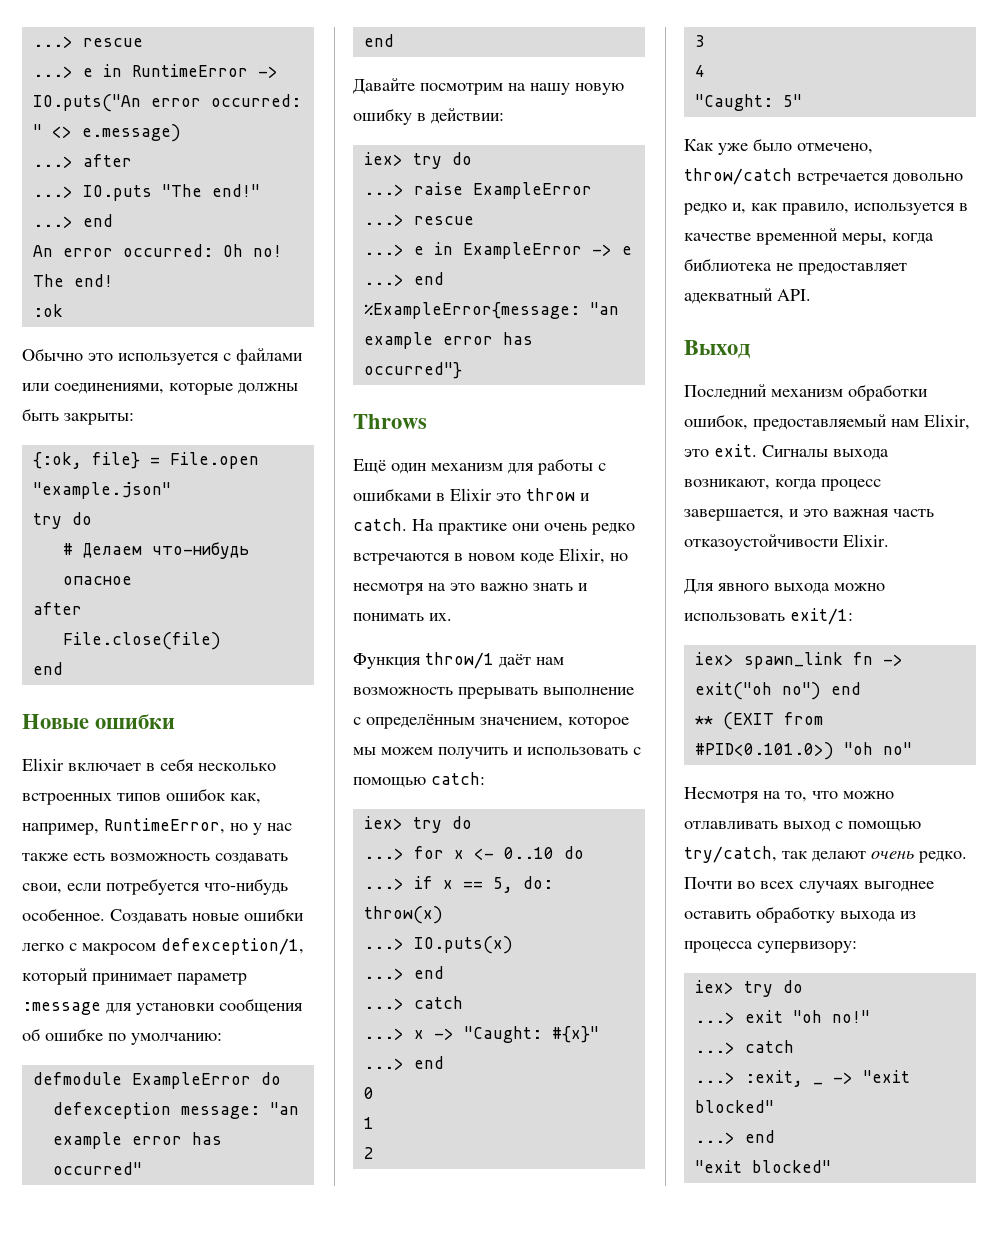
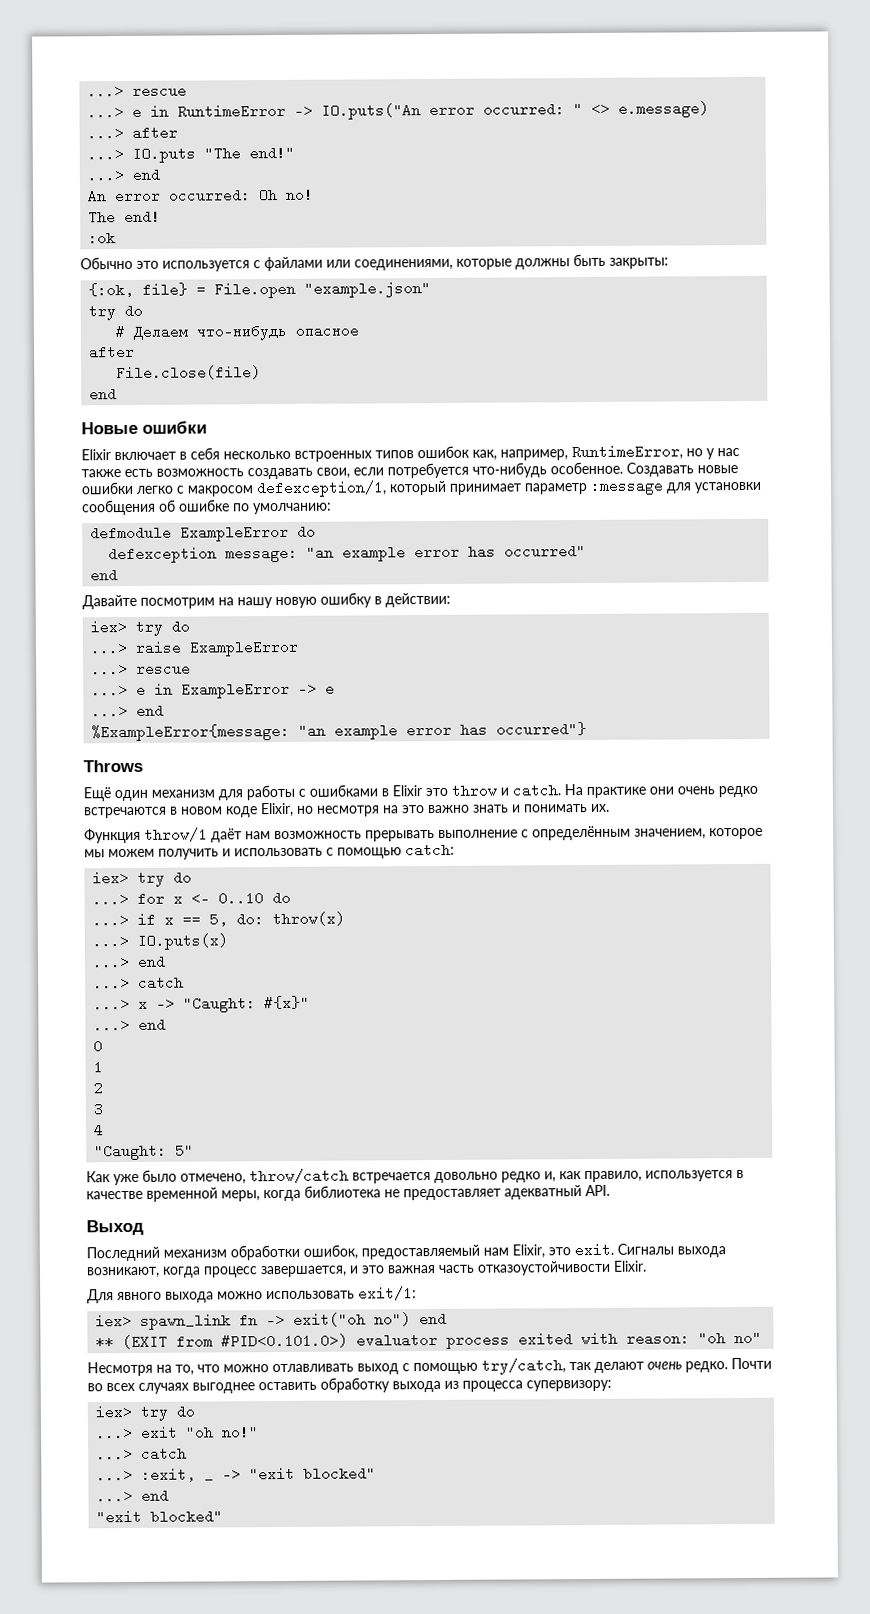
(834, 751) none -> [356,1331,691,1349] evaluator process exited with reason:

